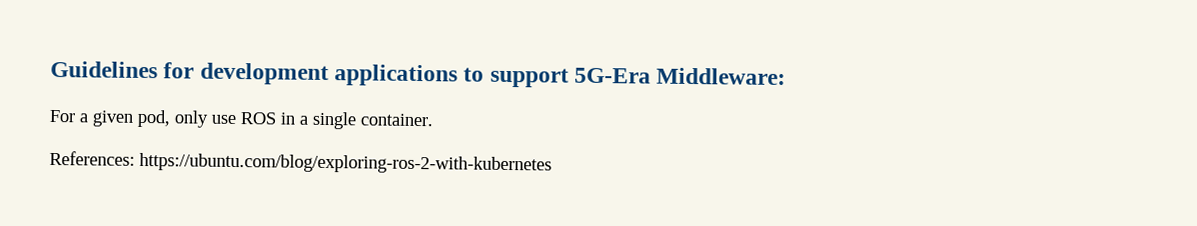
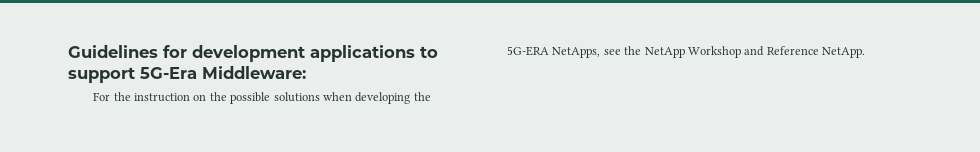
[79,109,433,130] [49,150,552,175] a given pod, only use ROS in a single container. // References: https://ubuntu.com/blog/exploring-ros-2-with-kubernetes -> [113,92,431,104] [507,46,865,58] the instruction on the possible solutions when developing the 5G-ERA NetApps, see the NetApp Workshop and Reference NetApp.

